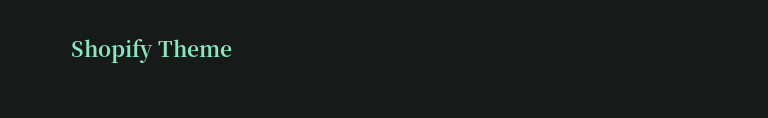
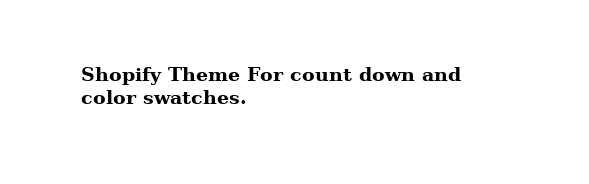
(232, 48) none -> [247,67,461,81] [81,90,247,104] For count down and color swatches.

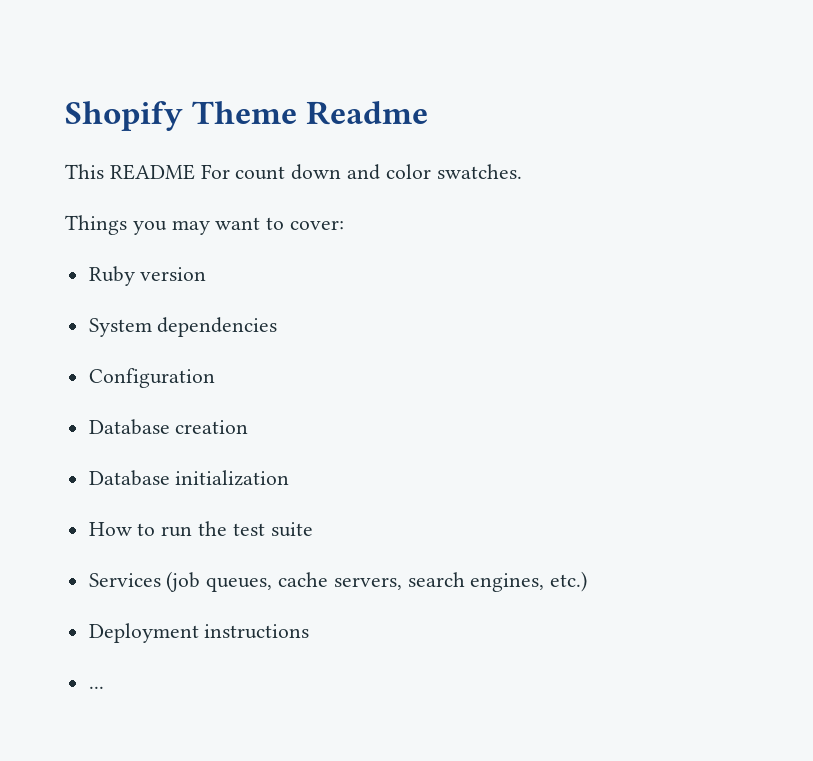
(240, 74) none -> [306,101,429,125] [65,164,195,180] Readme // This README
(247, 97) none -> [65,215,345,235] [88,266,207,286] [88,317,278,337] [88,368,215,388] [88,419,249,435] [88,470,290,486] [88,521,313,537] [88,571,588,592] [88,623,310,643] [88,686,104,689] // Things you may want to cover: // Ruby version // System dependencies // Configuration // Database creation // Database initialization // How to run the test suite // Services (job queues, cache servers, search engines, etc.) // Deployment instructions // ...

